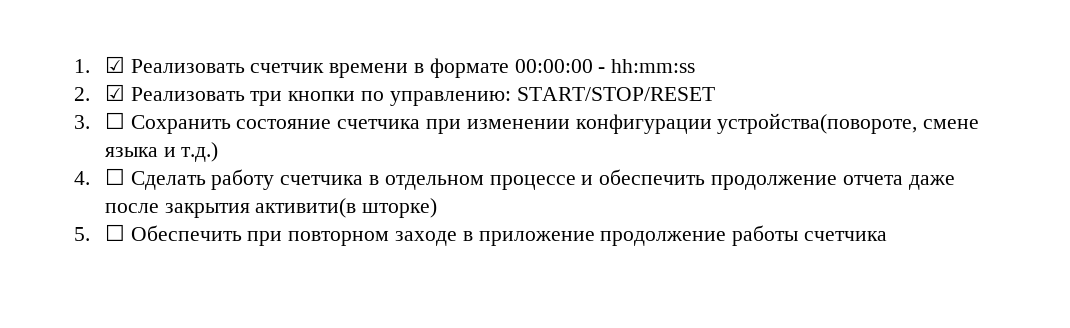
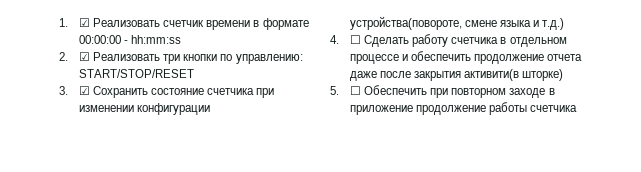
[104,112,125,129] ☐ -> [79,86,91,95] ☑

